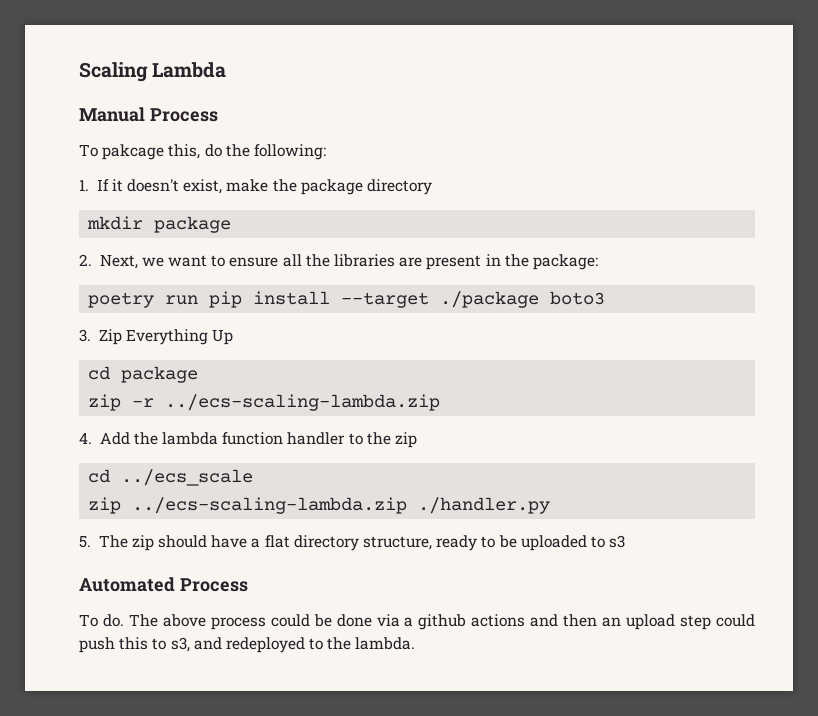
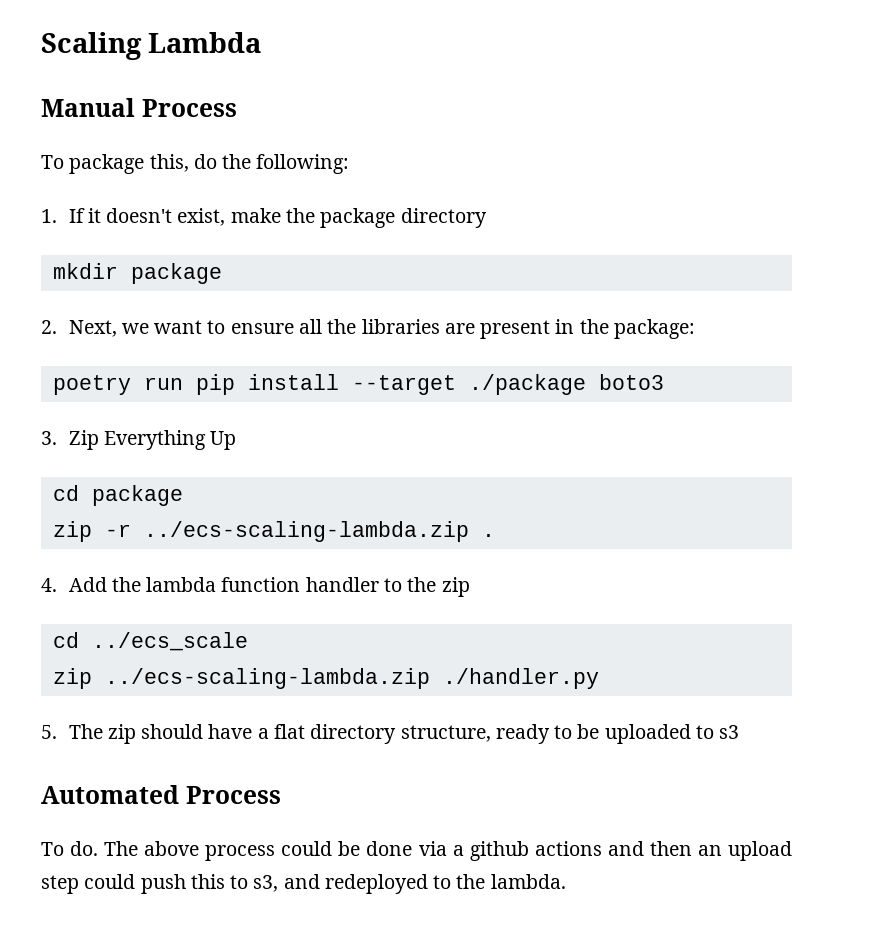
[102,144,165,160] pakcage -> [69,154,145,174] package
(441, 402) none -> [481,534,495,537] .

